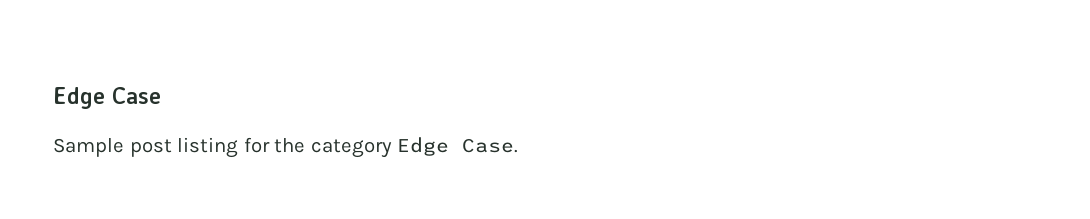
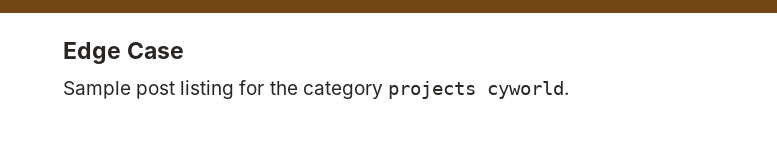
[397,137,519,156] Edge Case. -> [387,81,569,99] projects cyworld.

